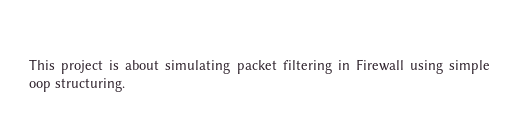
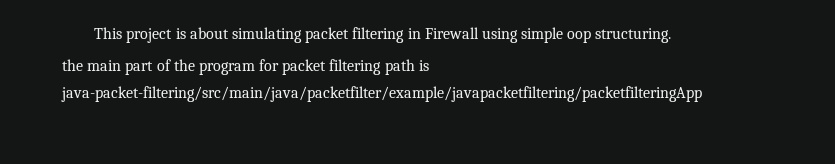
(125, 85) none -> [62,59,429,75] [61,86,702,102] // the main part of the program for packet filtering path is java-packet-filtering/src/main/java/packetfilter/example/javapacketfiltering/packetfilteringApp

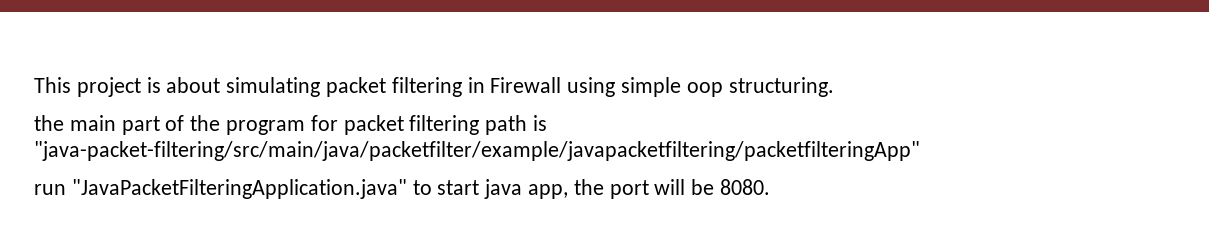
[61,86,702,102] java-packet-filtering/src/main/java/packetfilter/example/javapacketfiltering/packetfilteringApp -> [34,141,920,161] [34,179,771,199] "java-packet-filtering/src/main/java/packetfilter/example/javapacketfiltering/packetfilteringApp" // run "JavaPacketFilteringApplication.java" to start java app, the port will be 8080.

